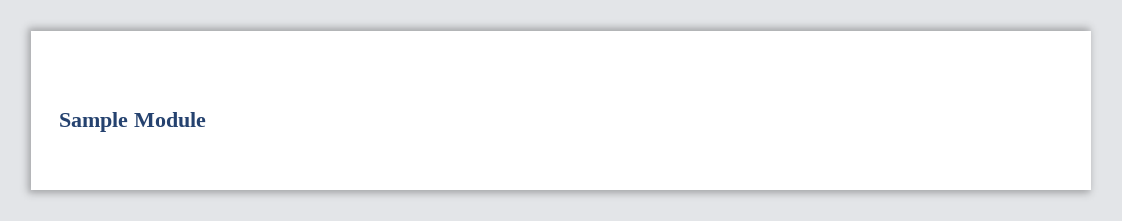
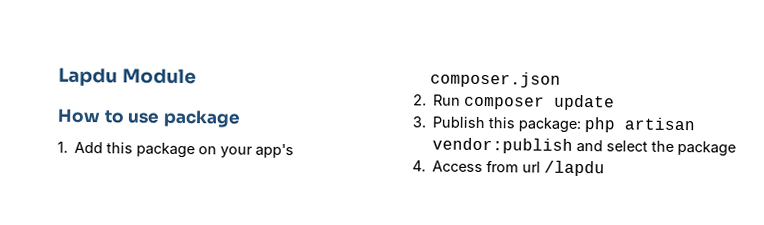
[59,112,128,132] Sample -> [58,67,118,87] Lapdu
(206, 119) none -> [57,108,241,128] [57,141,295,159] [430,71,562,88] [413,94,616,111] [412,116,696,134] [432,137,737,157] [412,160,606,177] // How to use package // 1. Add this package on your app's composer.json // 2. Run composer update // 3. Publish this package: php artisan vendor:publish and select the package // 4. Access from url /lapdu

